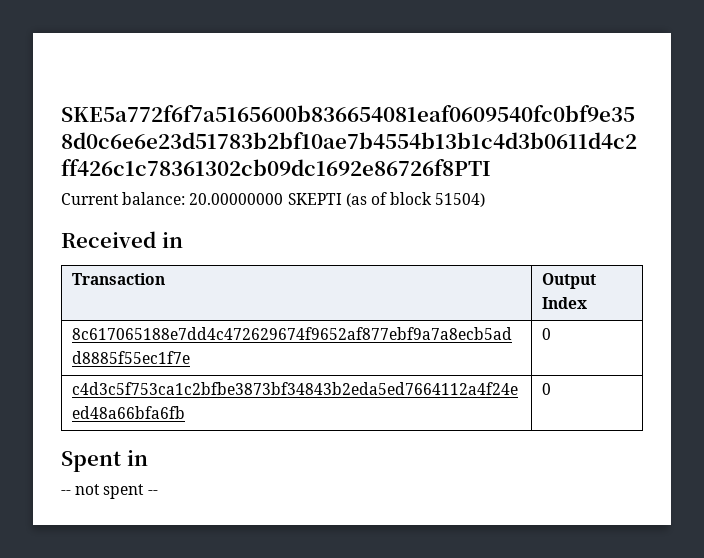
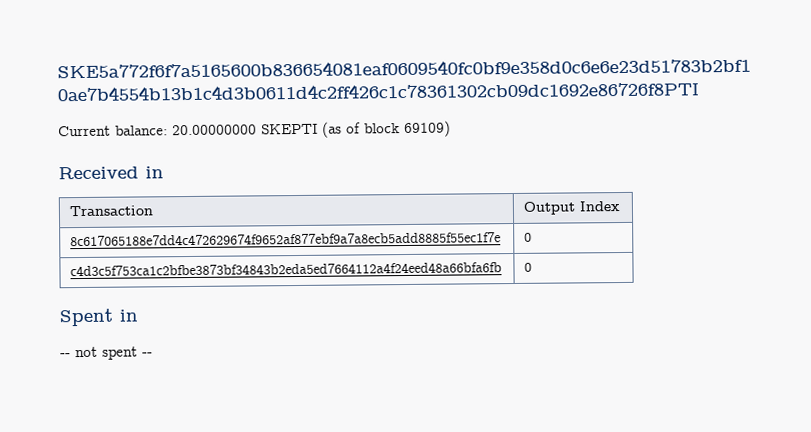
[435,193,486,207] 51504) -> [404,120,451,138] 69109)

